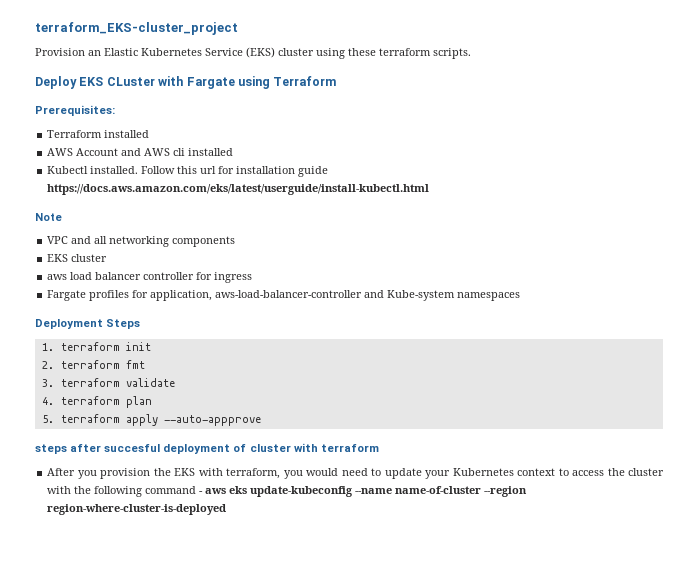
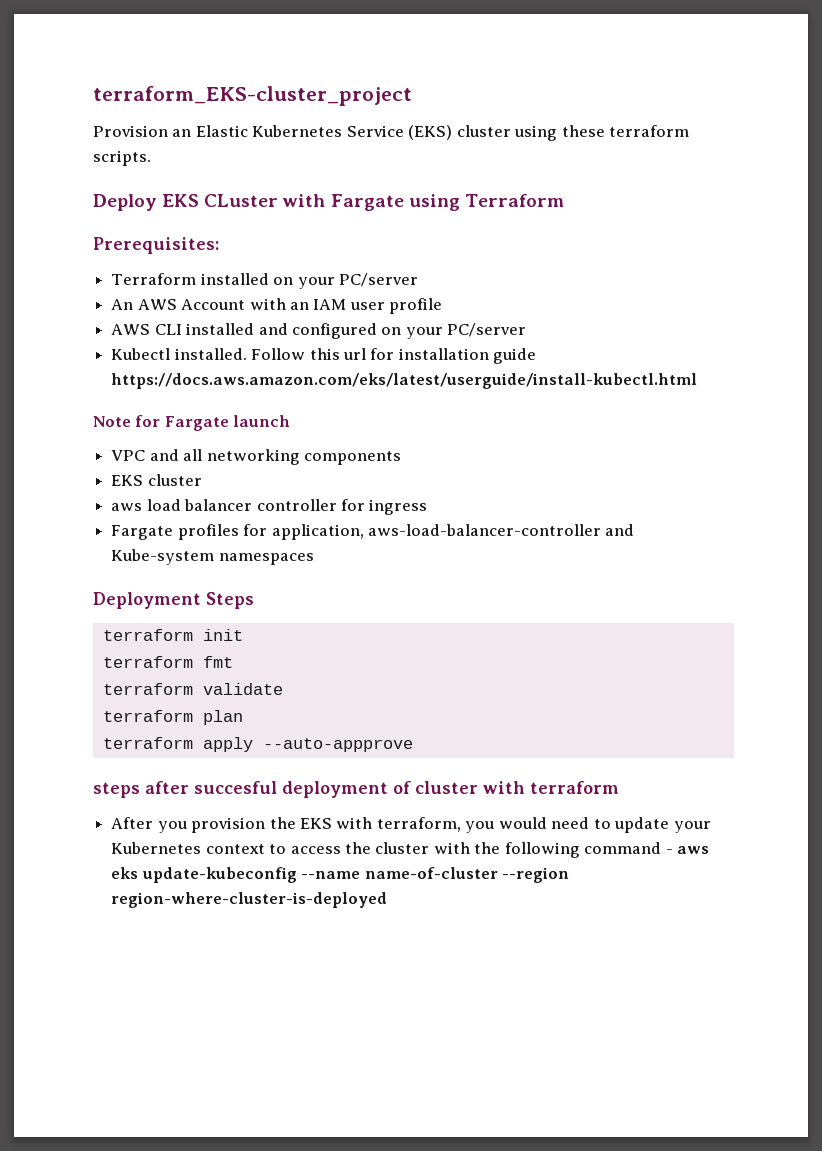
[47,148,234,156] // AWS Account and AWS cli installed -> [273,273,418,289] [111,298,443,314] [111,323,527,339] on your PC/server // An AWS Account with an IAM user profile // AWS CLI installed and configured on your PC/server
(62, 217) none -> [135,415,291,431] for Fargate launch
[41,343,54,351] 1. -> (254, 600) none
[41,361,54,369] 2. -> (243, 635) none
[41,379,54,387] 3. -> (233, 662) none
[41,397,54,405] 4. -> (283, 689) none
[41,415,54,423] 5. -> (243, 717) none

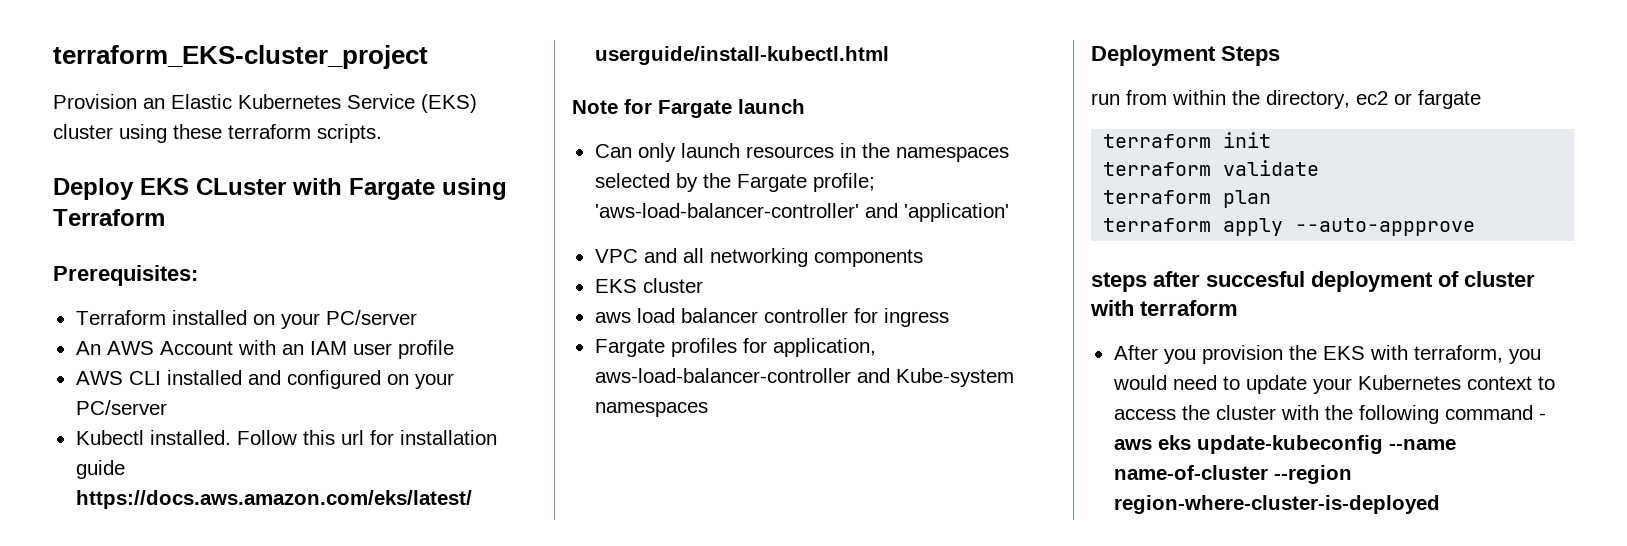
(291, 421) none -> [594,143,1009,162] [594,173,875,192] [594,203,1009,222] // Can only launch resources in the namespaces selected by the Fargate profile; 'aws-load-balancer-controller' and 'application'
(254, 600) none -> [1091,90,1481,109] // run from within the directory, ec2 or fargate
[102,656,233,668] // terraform fmt -> (1272, 140) none

